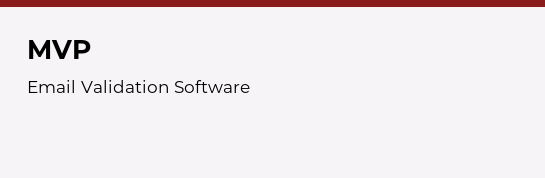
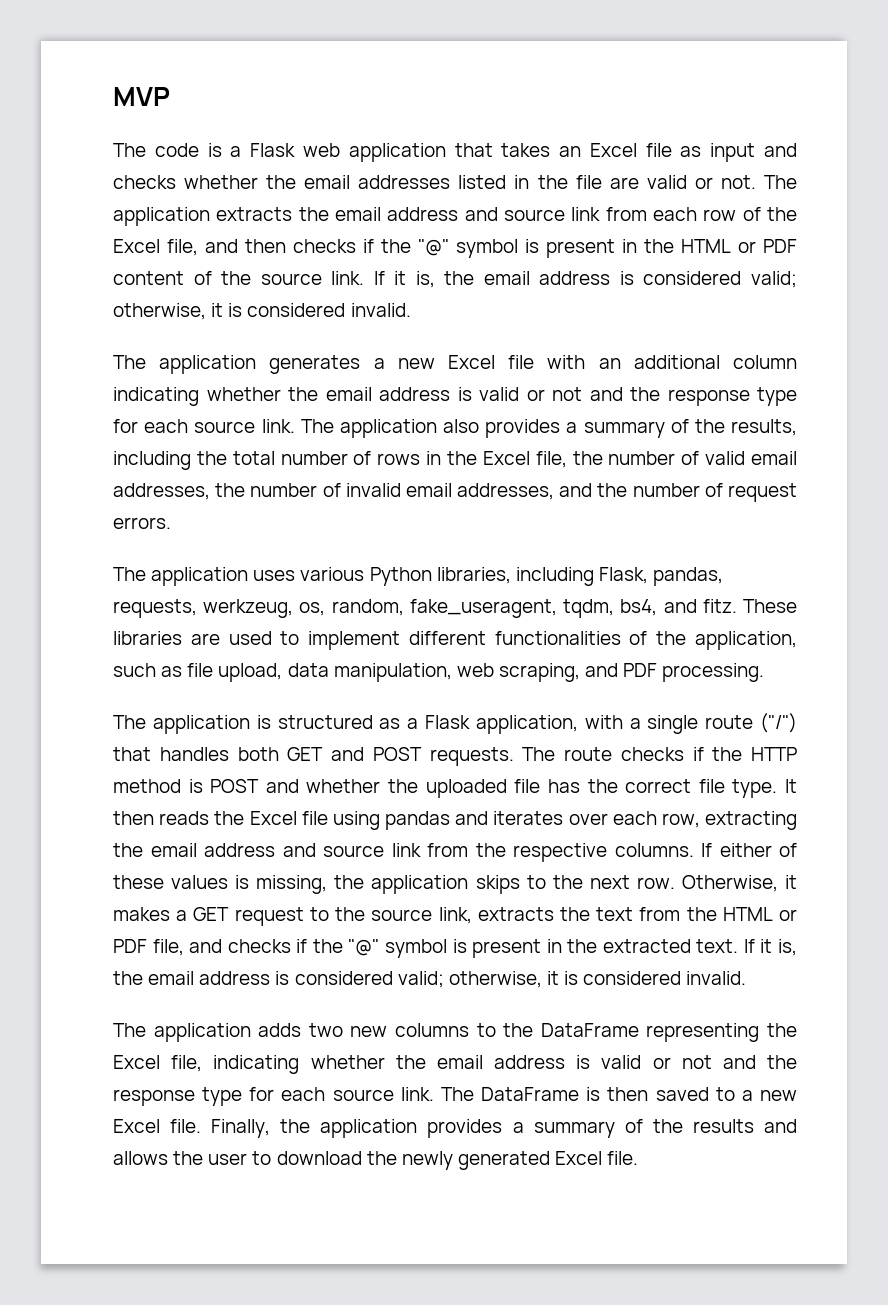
[27,80,251,93] Email Validation Software -> [113,143,798,162] [113,175,798,189] [113,207,797,226] [113,239,797,258] [113,271,797,288] [113,303,411,320] [113,355,797,374] [113,387,797,406] [113,419,797,438] [113,451,797,470] [113,483,798,502] [113,517,171,529] [113,567,724,586] [113,599,797,618] [113,631,798,650] [113,663,765,682] [113,713,797,734] [113,747,797,766] [113,779,797,798] [113,811,797,830] [113,843,797,862] [113,875,798,894] [113,907,797,926] [113,939,797,958] [113,971,747,988] [113,1023,798,1042] [113,1055,797,1074] [113,1087,797,1106] [113,1119,798,1138] [113,1151,639,1170] The code is a Flask web application that takes an Excel file as input and checks whether the email addresses listed in the file are valid or not. The application extracts the email address and source link from each row of the Excel file, and then checks if the "@" symbol is present in the HTML or PDF content of the source link. If it is, the email address is considered valid; otherwise, it is considered invalid. // The application generates a new Excel file with an additional column indicating whether the email address is valid or not and the response type for each source link. The application also provides a summary of the results, including the total number of rows in the Excel file, the number of valid email addresses, the number of invalid email addresses, and the number of request errors. // The application uses various Python libraries, including Flask, pandas, requests, werkzeug, os, random, fake_useragent, tqdm, bs4, and fitz. These libraries are used to implement different functionalities of the application, such as file upload, data manipulation, web scraping, and PDF processing. // The application is structured as a Flask application, with a single route ("/") that handles both GET and POST requests. The route checks if the HTTP method is POST and whether the uploaded file has the correct file type. It then reads the Excel file using pandas and iterates over each row, extracting the email address and source link from the respective columns. If either of these values is missing, the application skips to the next row. Otherwise, it makes a GET request to the source link, extracts the text from the HTML or PDF file, and checks if the "@" symbol is present in the extracted text. If it is, the email address is considered valid; otherwise, it is considered invalid. // The application adds two new columns to the DataFrame representing the Excel file, indicating whether the email address is valid or not and the response type for each source link. The DataFrame is then saved to a new Excel file. Finally, the application provides a summary of the results and allows the user to download the newly generated Excel file.

